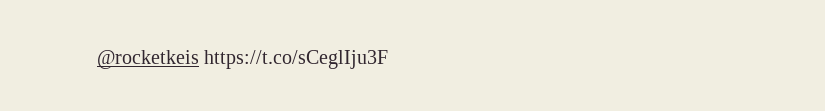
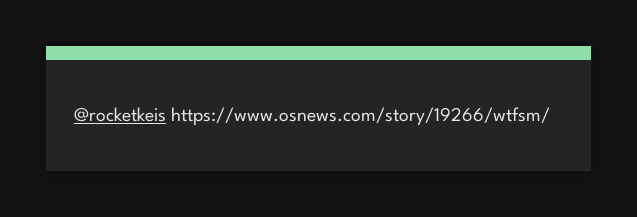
[204,50,389,69] https://t.co/sCeglIju3F -> [171,107,551,126] https://www.osnews.com/story/19266/wtfsm/

